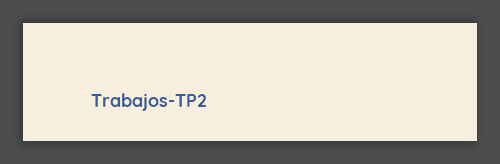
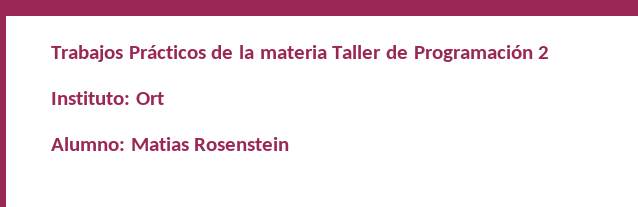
[91,93,207,111] Trabajos-TP2 -> [51,45,550,62] [51,91,164,105] [51,137,290,151] Trabajos Prácticos de la materia Taller de Programación 2 // Instituto: Ort // Alumno: Matias Rosenstein

